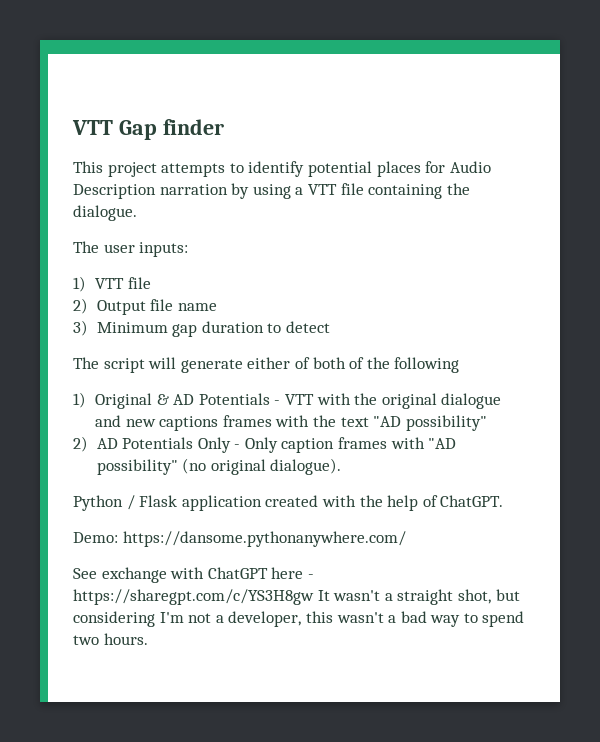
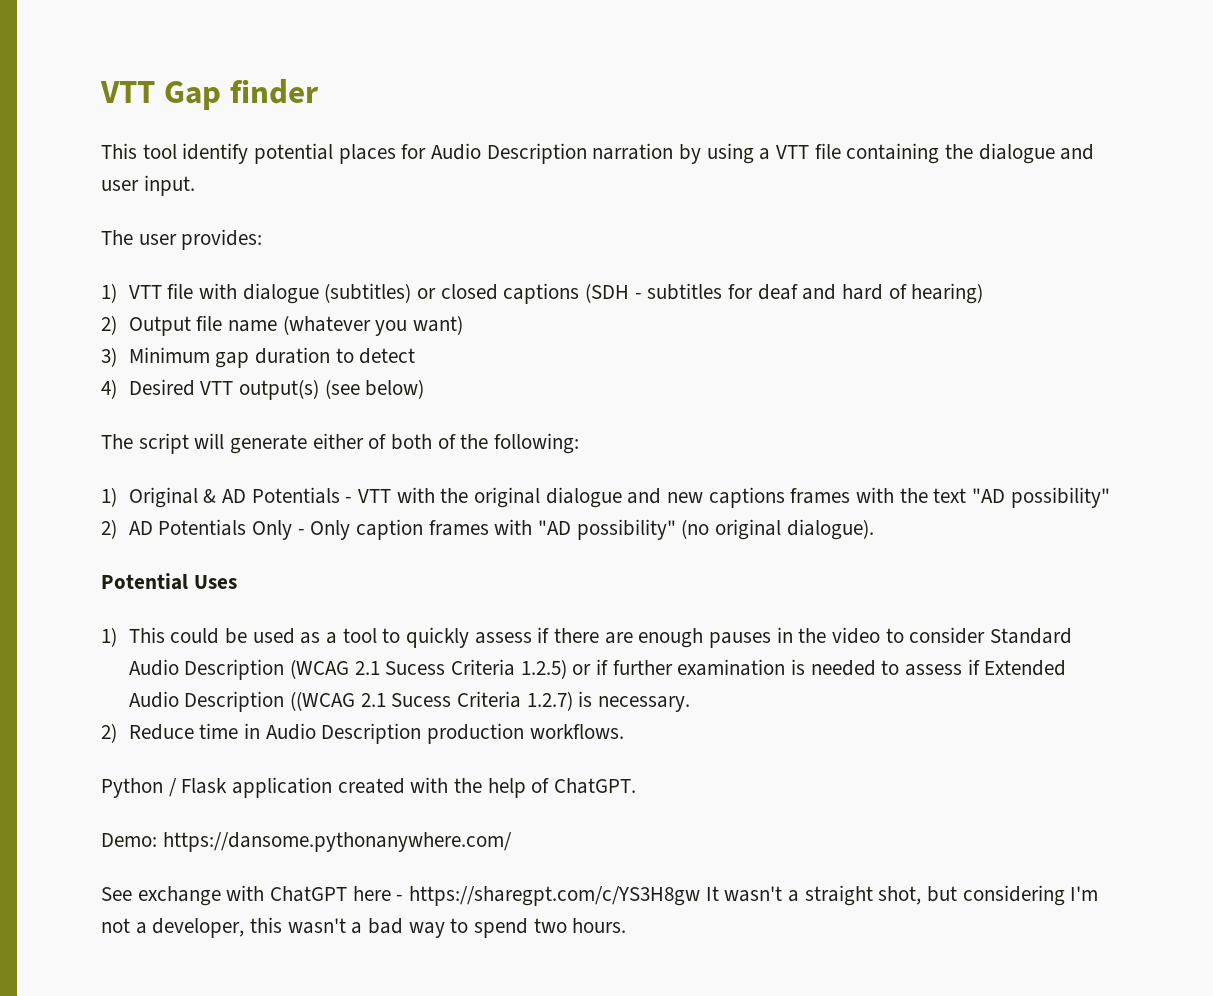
[107,162,244,177] project attempts to -> [142,144,177,159] tool
[73,205,137,221] dialogue. -> [978,143,1095,164] [101,175,195,196] dialogue and user input.
[139,242,189,257] inputs: -> [181,229,263,250] provides:
(151, 283) none -> [198,283,984,304] with dialogue (subtitles) or closed captions (SDH - subtitles for deaf and hard of hearing)
(217, 307) none -> [282,315,463,336] (whatever you want)
(330, 327) none -> [101,379,425,400] // 4) Desired VTT output(s) (see below)
[394,357,460,373] following -> [494,433,580,454] following:
(342, 466) none -> [101,573,237,590] [101,627,1072,648] [128,659,1067,680] [128,691,690,712] [101,723,624,744] // Potential Uses // 1) This could be used as a tool to quickly assess if there are enough pauses in the video to consider Standard Audio Description (WCAG 2.1 Sucess Criteria 1.2.5) or if further examination is needed to assess if Extended Audio Description ((WCAG 2.1 Sucess Criteria 1.2.7) is necessary. // 2) Reduce time in Audio Description production workflows.

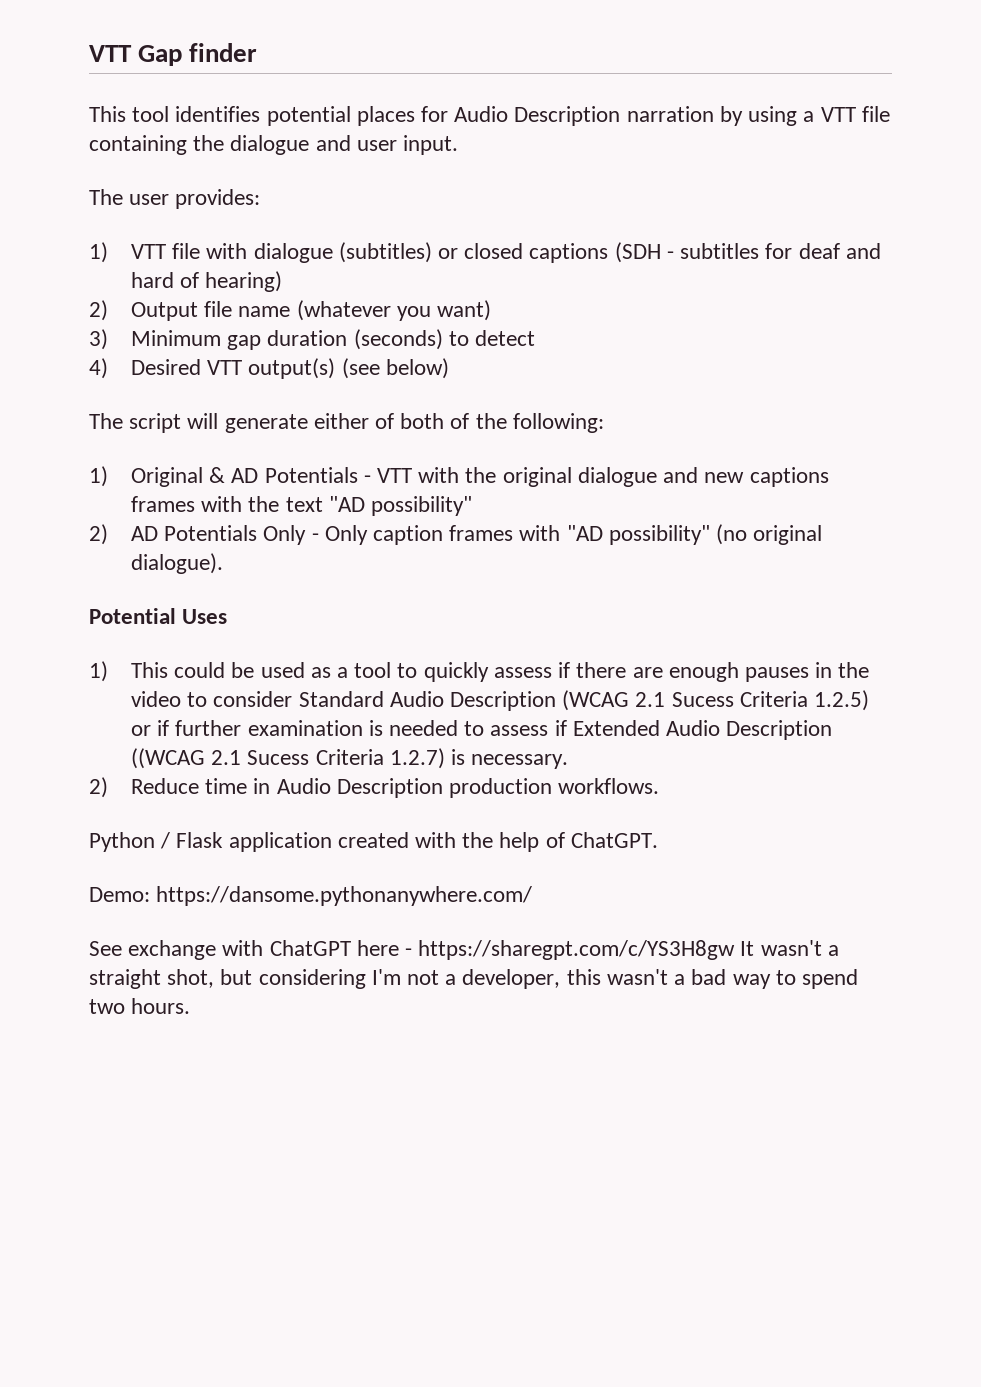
[182,143,249,164] identify -> [175,106,261,122] identifies
(330, 355) none -> [353,329,443,350] (seconds)

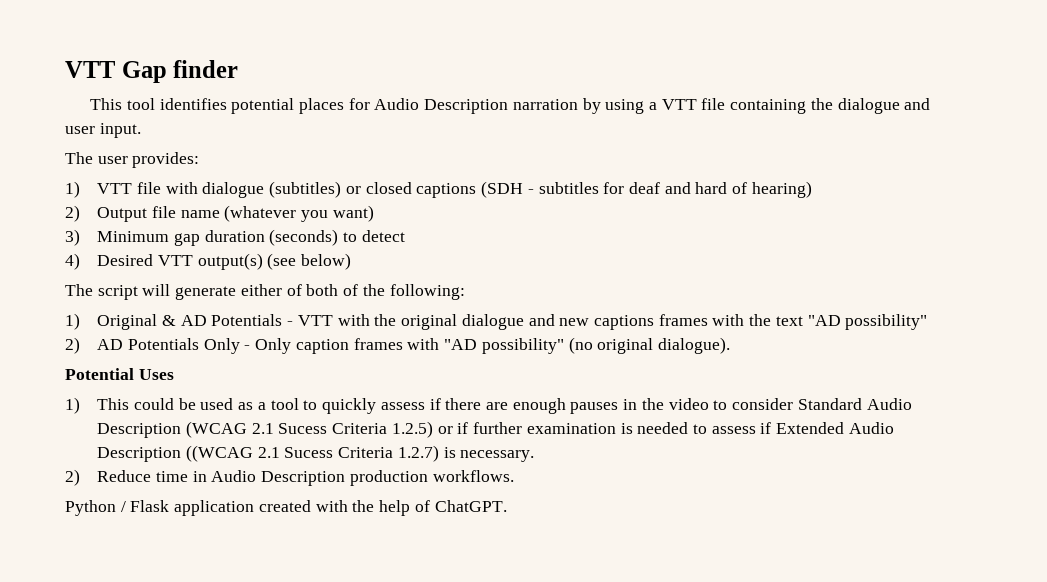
[89,886,533,906] [89,940,839,960] [89,969,858,989] [89,998,191,1014] // Demo: https://dansome.pythonanywhere.com/ // See exchange with ChatGPT here - https://sharegpt.com/c/YS3H8gw It wasn't a straight shot, but considering I'm not a developer, this wasn't a bad way to spend two hours. -> (507, 506) none

